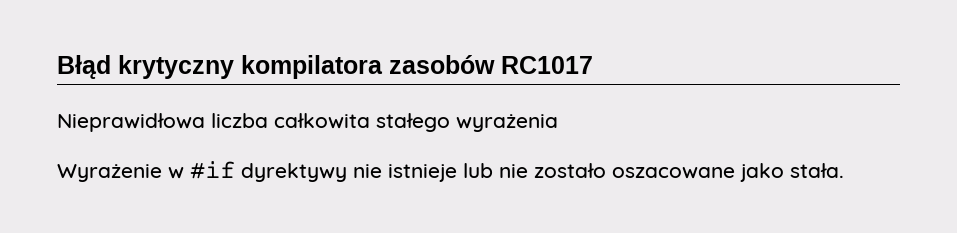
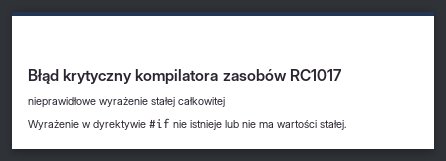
[57,113,558,132] Nieprawidłowa liczba całkowita stałego wyrażenia -> [28,97,225,108] nieprawidłowe wyrażenie stałej całkowitej
[190,161,347,182] #if dyrektywy -> [93,118,170,130] dyrektywie #if
[534,163,844,182] zostało oszacowane jako stała. -> [259,120,346,130] ma wartości stałej.

